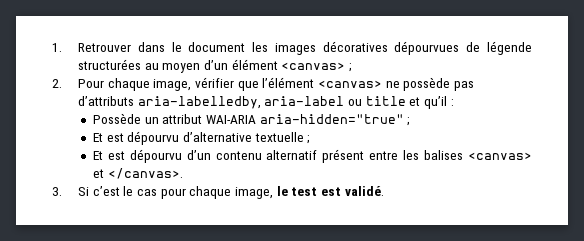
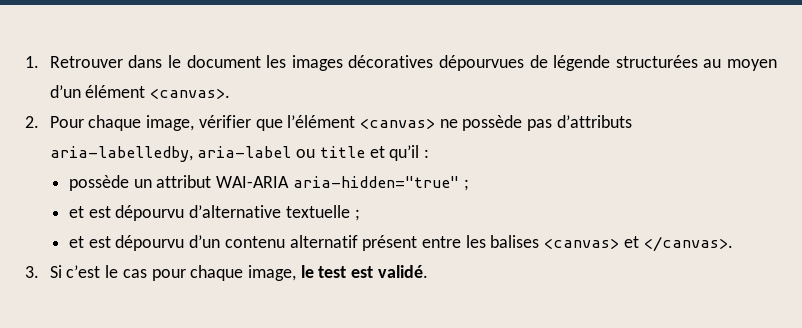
[281,62,352,72] <canvas> ; -> [150,88,231,99] <canvas>.
[92,113,141,124] Possède -> [68,175,129,191] possède
[92,133,103,142] Et -> [68,206,84,218] et
[92,151,103,160] Et -> [68,236,84,248] et

